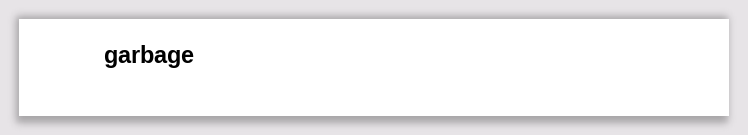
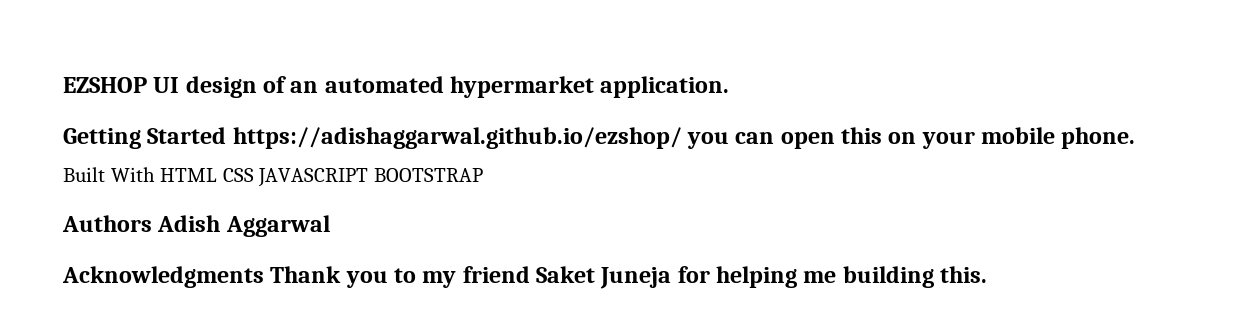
[104,45,194,68] garbage -> [63,76,730,98] [63,127,1136,149] [63,167,483,187] [62,215,330,237] [62,266,988,289] EZSHOP UI design of an automated hypermarket application. // Getting Started https://adishaggarwal.github.io/ezshop/ you can open this on your mobile phone. // Built With HTML CSS JAVASCRIPT BOOTSTRAP // Authors Adish Aggarwal // Acknowledgments Thank you to my friend Saket Juneja for helping me building this.

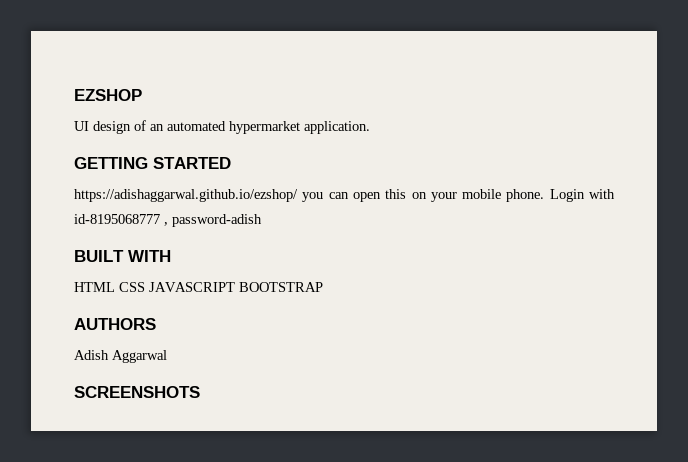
(147, 85) none -> (142, 95) //
[63,127,227,149] Getting Started -> [74,157,231,169] GETTING STARTED //
[63,167,155,182] // Built With -> [549,189,616,202] [74,214,262,227] [74,250,171,262] Login with id-8195068777 , password-adish // BUILT WITH //
[62,215,152,232] Authors -> [74,318,156,330] AUTHORS //
[62,266,988,289] Acknowledgments Thank you to my friend Saket Juneja for helping me building this. -> [74,386,200,398] SCREENSHOTS

